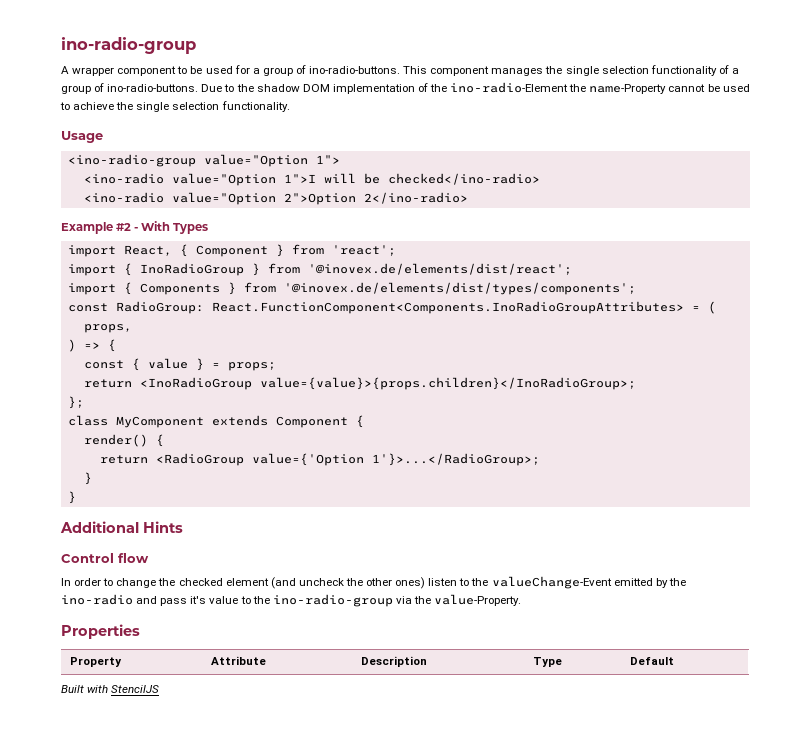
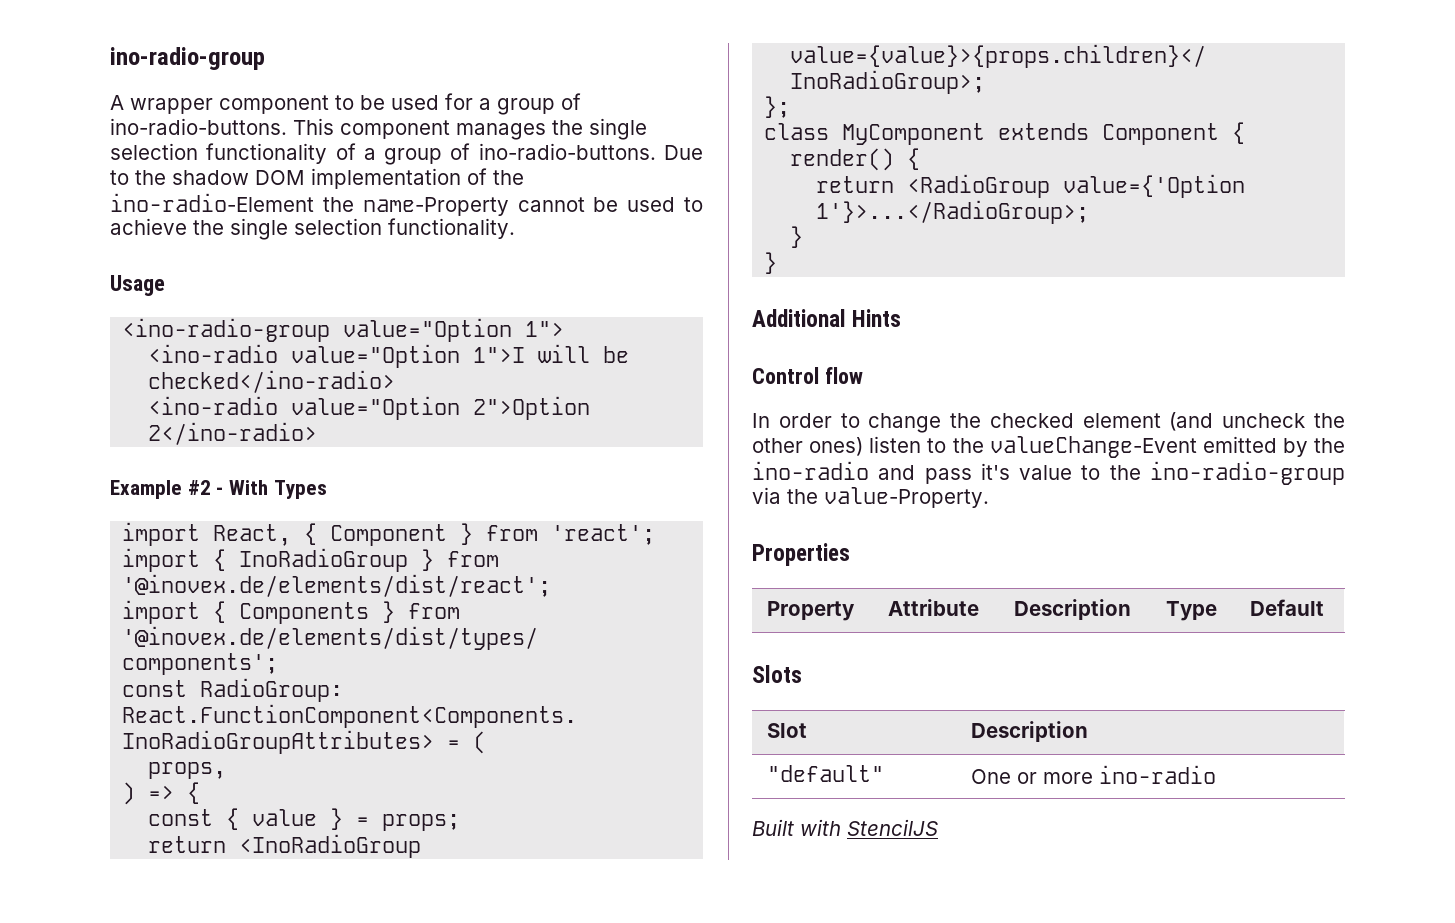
(674, 661) none -> [752,665,802,683] [766,723,807,738] [970,721,1088,742] [766,765,884,782] [970,765,1216,784] // Slots // Slot | Description // "default" | One or more ino-radio

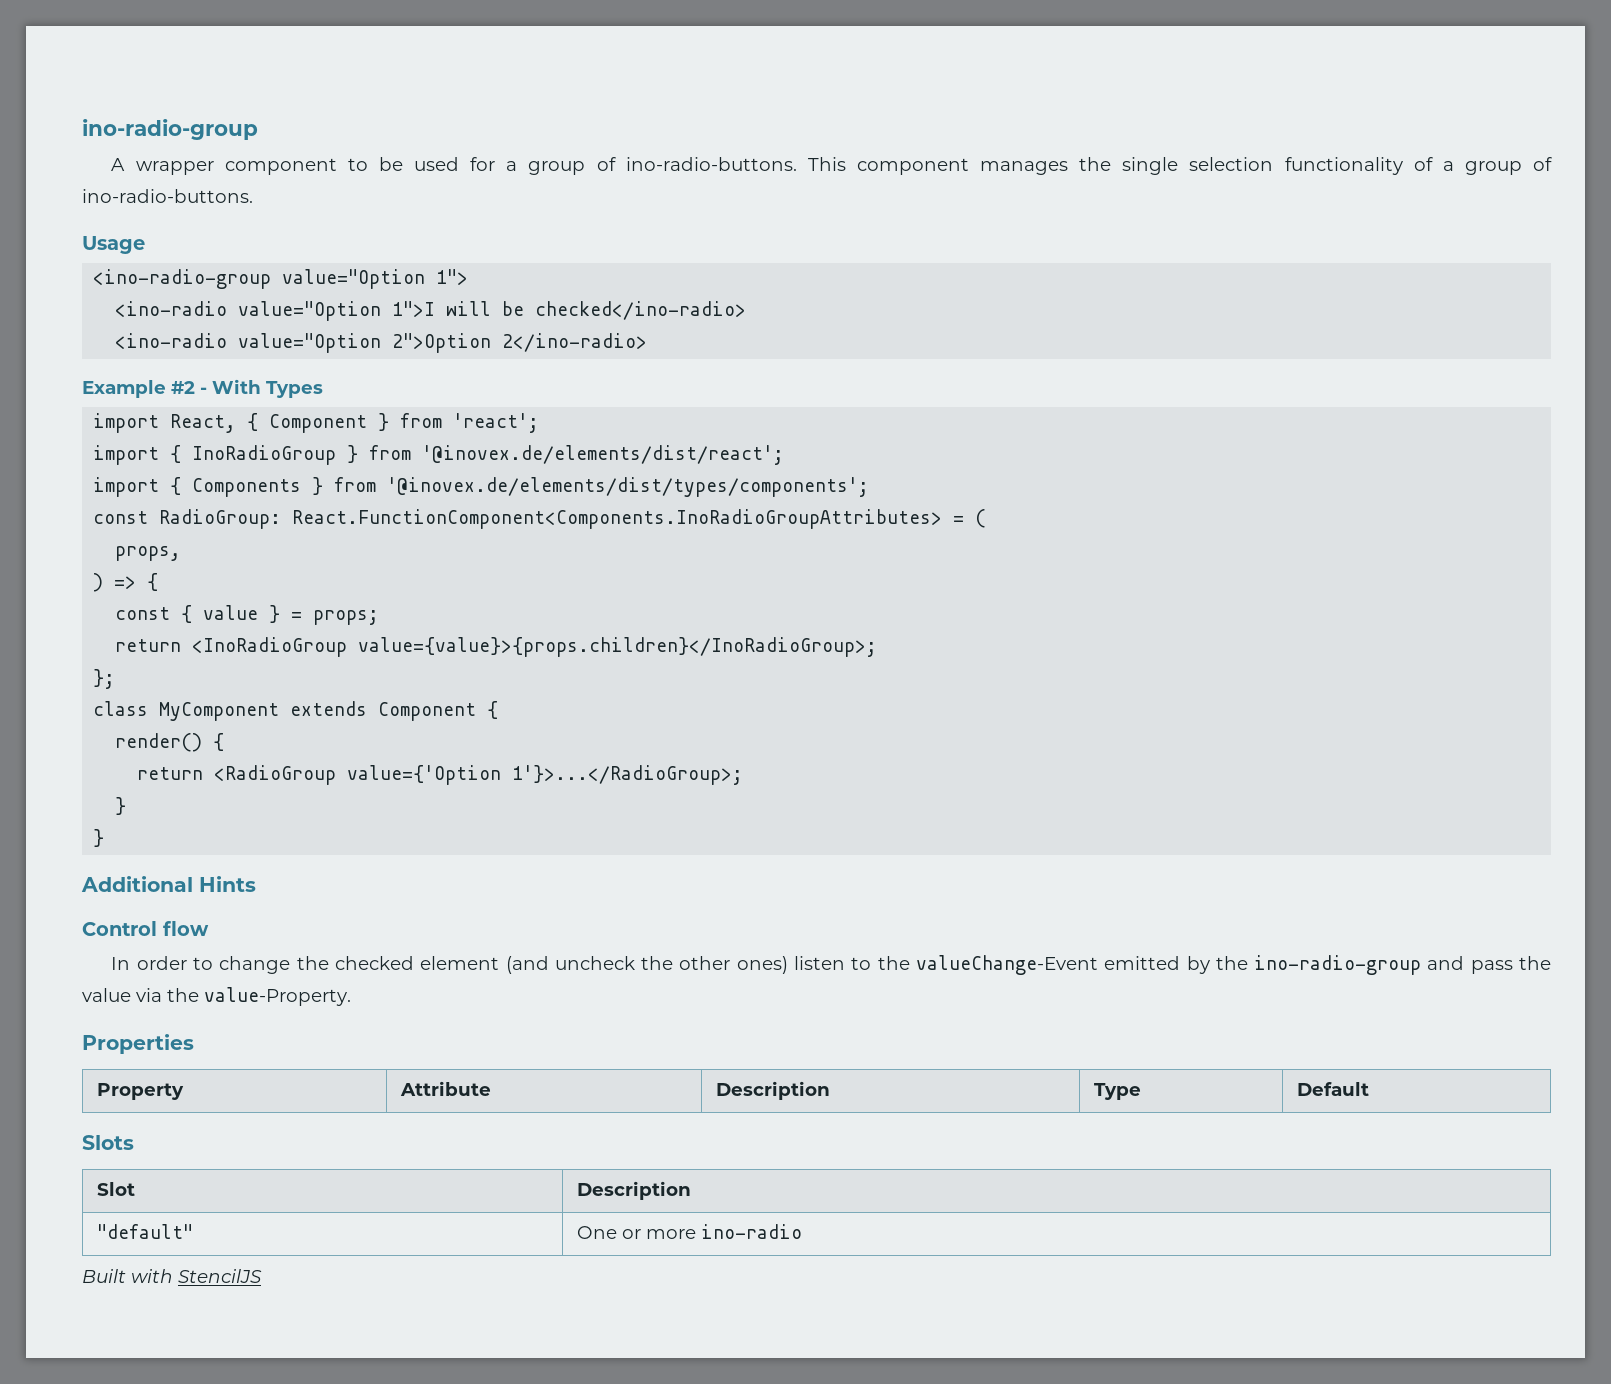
[664,145,703,160] [110,168,524,189] [110,193,703,216] [110,218,515,240] Due to the shadow DOM implementation of the ino-radio-Element the name-Property cannot be used to achieve the single selection functionality. -> (253, 196) none
[752,461,869,480] ino-radio -> [1254,955,1422,975] ino-radio-group
[980,461,1345,485] it's value to the ino-radio-group -> [1519,956,1552,970] [82,988,131,1002] the value

